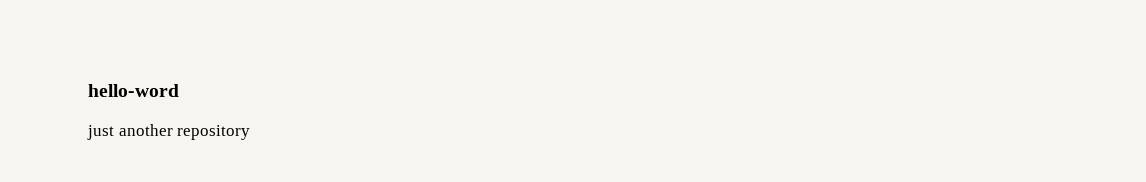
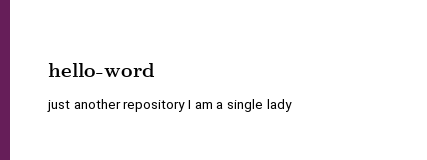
(251, 132) none -> [187,99,292,112] I am a single lady

